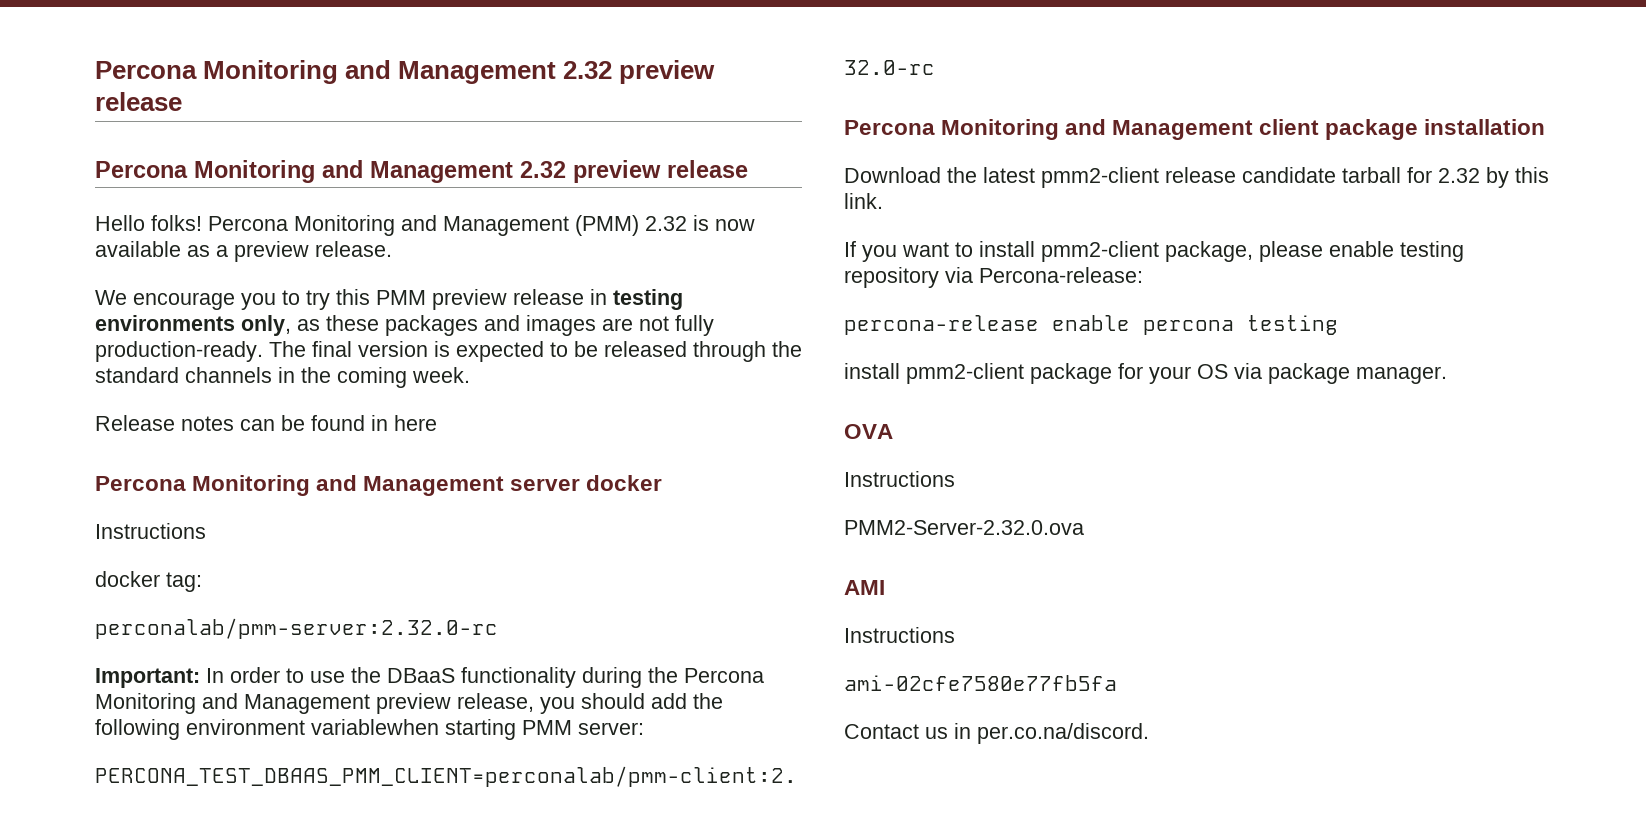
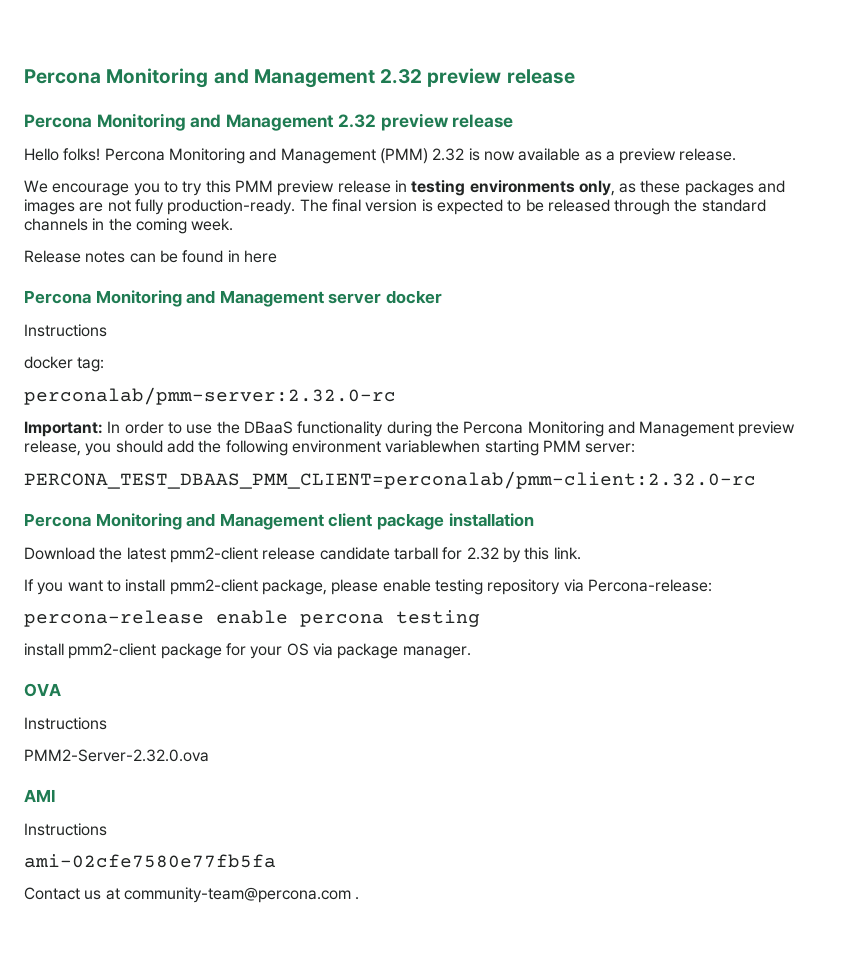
[954,723,1149,744] in per.co.na/discord. -> [105,887,360,903] at community-team@percona.com .

